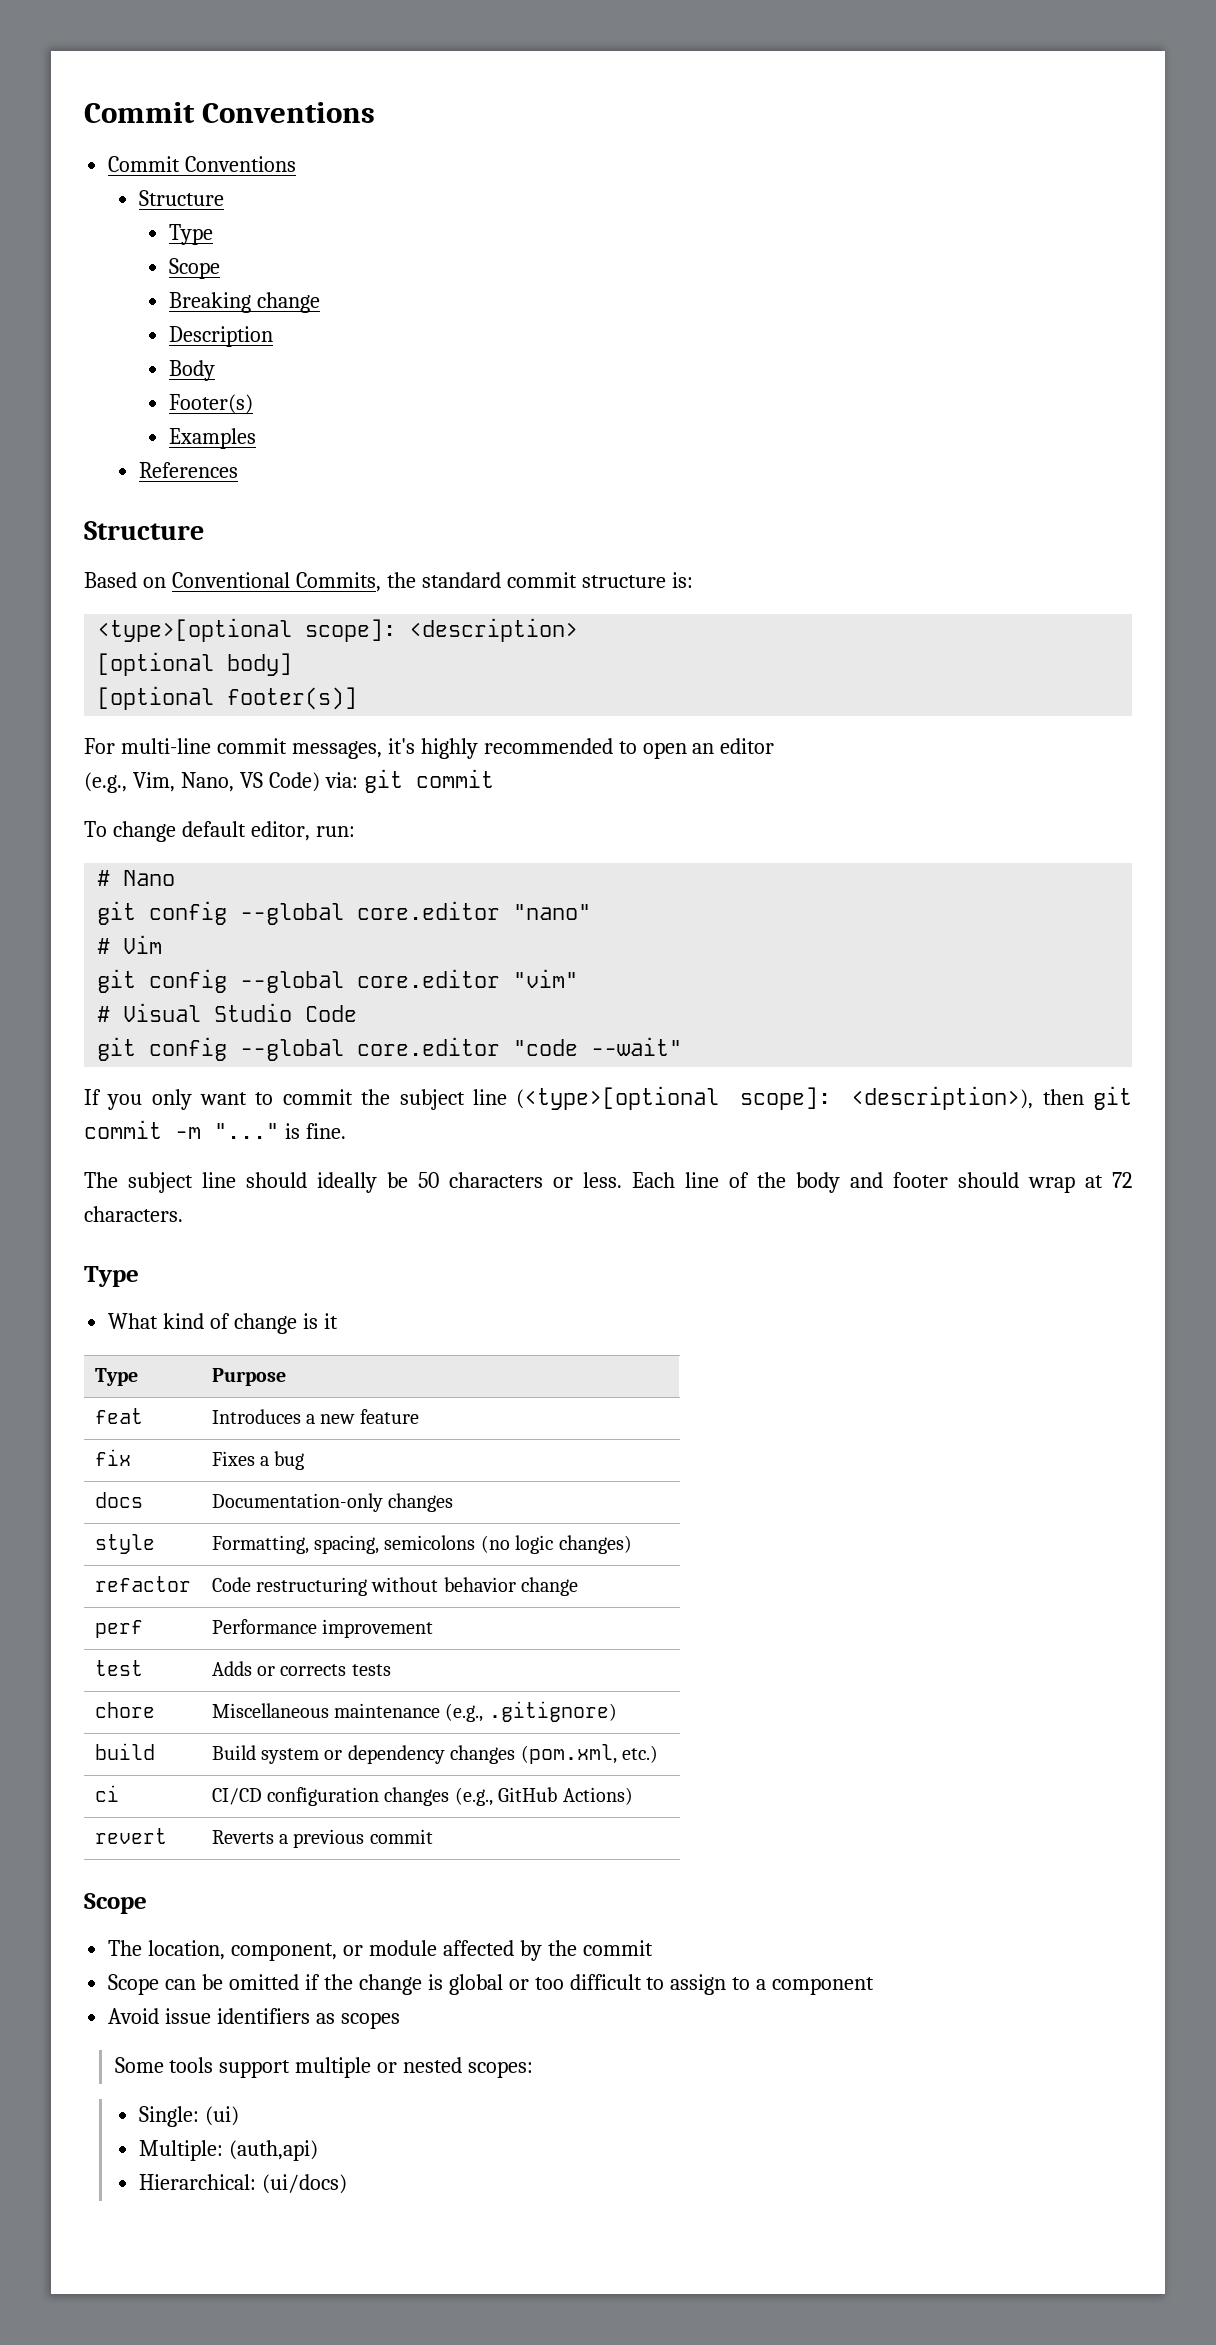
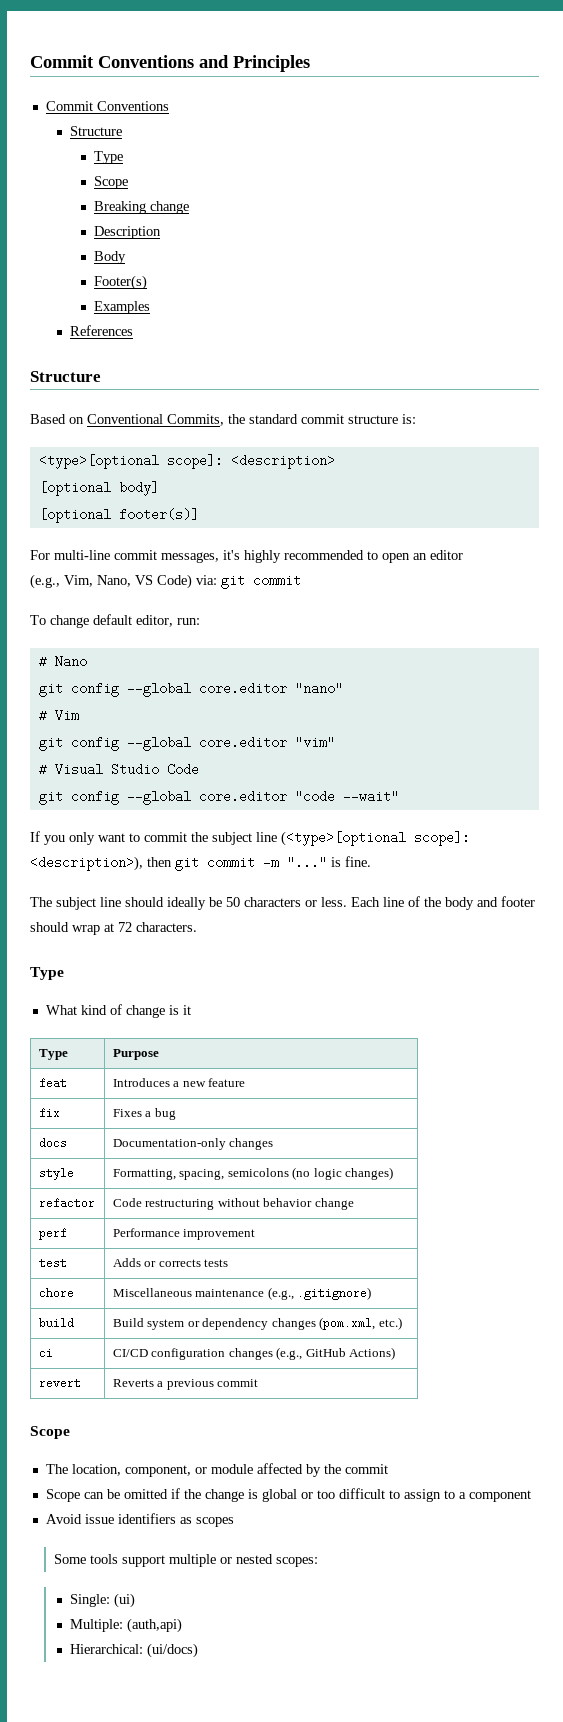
[84,102,376,123] Commit Conventions -> [30,55,310,72] Commit Conventions and Principles

